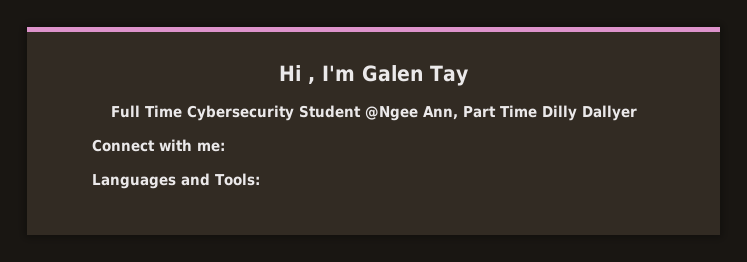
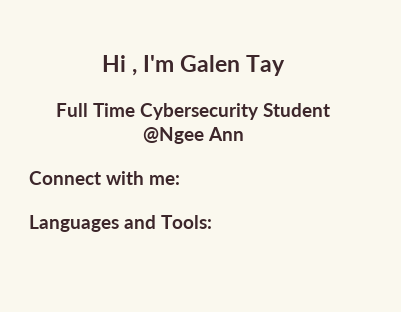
[422,105,637,121] Ann, Part Time Dilly Dallyer -> [207,127,244,141] Ann

